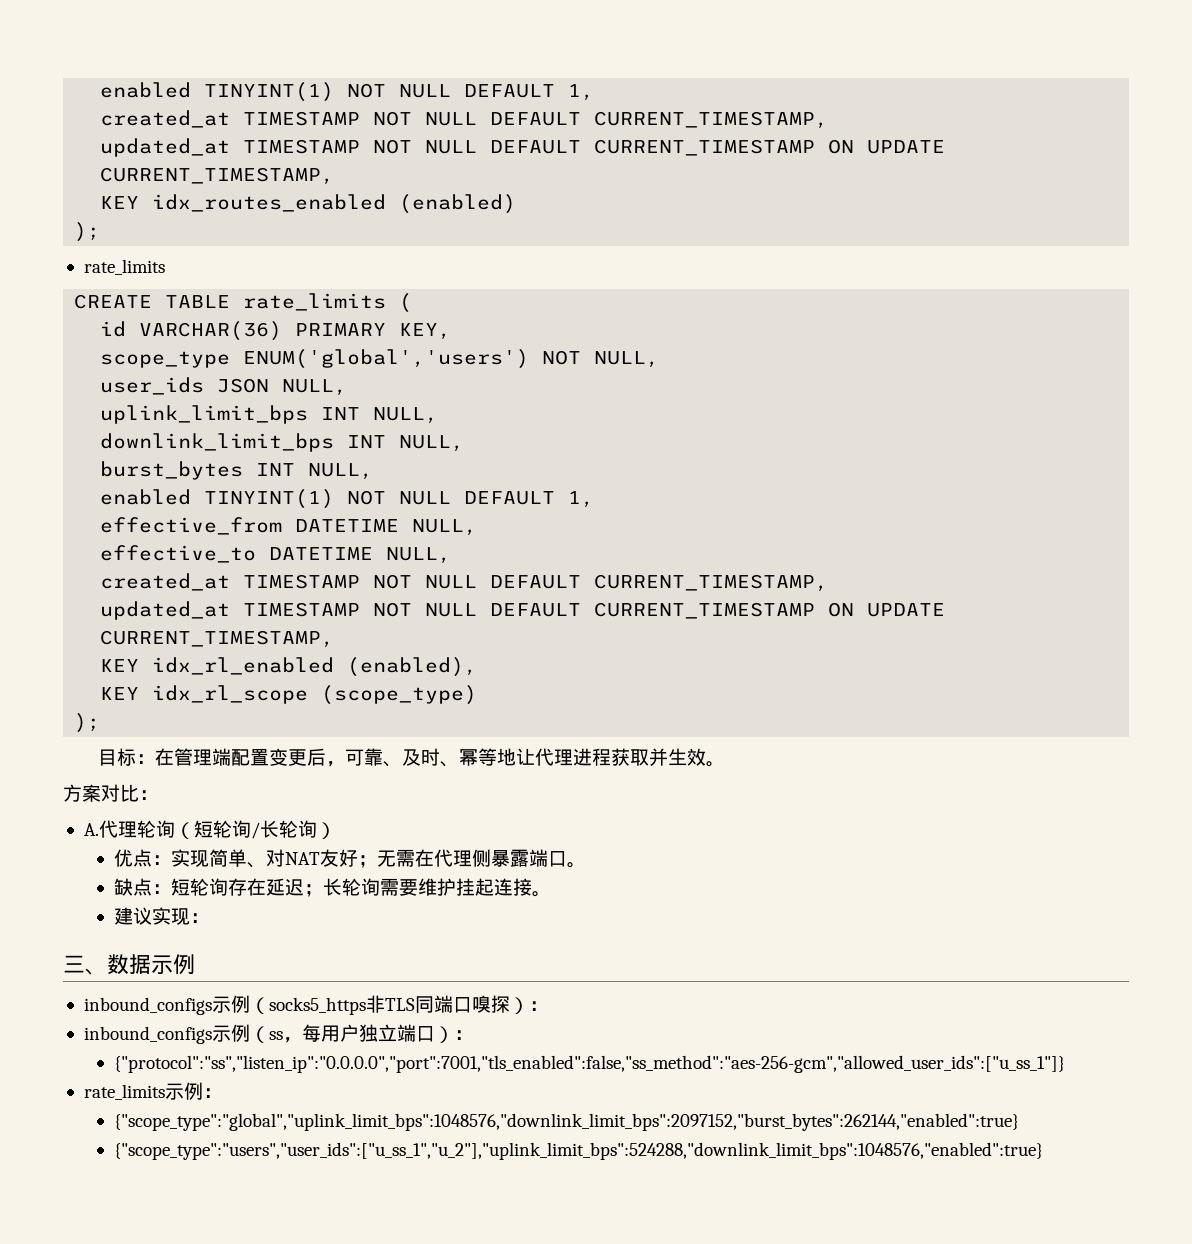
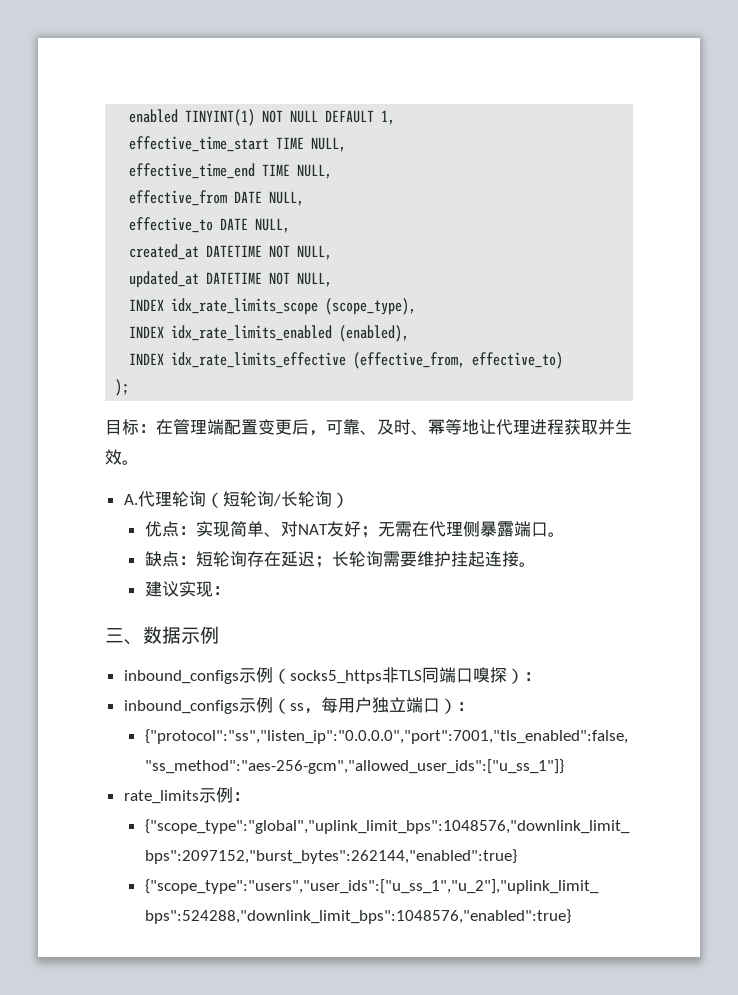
[100,82,595,102] [100,110,829,129] [100,138,946,157] [100,167,335,185] [100,194,517,214] [74,222,101,242] [83,259,165,275] [74,293,413,313] [100,321,452,341] [100,349,660,369] [100,377,348,396] [100,405,439,424] [100,433,465,452] [100,461,374,480] [100,489,595,509] [100,517,478,536] [100,545,452,564] [100,573,829,592] [100,601,946,620] [100,630,335,648] [100,657,478,677] [100,685,478,705] enabled TINYINT(1) NOT NULL DEFAULT 1, // created_at TIMESTAMP NOT NULL DEFAULT CURRENT_TIMESTAMP, // updated_at TIMESTAMP NOT NULL DEFAULT CURRENT_TIMESTAMP ON UPDATE CURRENT_TIMESTAMP, // KEY idx_routes_enabled (enabled) // ); // rate_limits // CREATE TABLE rate_limits ( // id VARCHAR(36) PRIMARY KEY, // scope_type ENUM('global','users') NOT NULL, // user_ids JSON NULL, // uplink_limit_bps INT NULL, // downlink_limit_bps INT NULL, // burst_bytes INT NULL, // enabled TINYINT(1) NOT NULL DEFAULT 1, // effective_from DATETIME NULL, // effective_to DATETIME NULL, // created_at TIMESTAMP NOT NULL DEFAULT CURRENT_TIMESTAMP, // updated_at TIMESTAMP NOT NULL DEFAULT CURRENT_TIMESTAMP ON UPDATE CURRENT_TIMESTAMP, // KEY idx_rl_enabled (enabled), // KEY idx_rl_scope (scope_type) -> [129,109,396,126] [129,136,347,152] [129,163,333,179] [129,190,305,206] [129,217,291,233] [129,244,333,260] [129,271,333,288] [129,298,417,315] [129,325,410,342] [129,352,564,369] enabled TINYINT(1) NOT NULL DEFAULT 1, // effective_time_start TIME NULL, // effective_time_end TIME NULL, // effective_from DATE NULL, // effective_to DATE NULL, // created_at DATETIME NOT NULL, // updated_at DATETIME NOT NULL, // INDEX idx_rate_limits_scope (scope_type), // INDEX idx_rate_limits_enabled (enabled), // INDEX idx_rate_limits_effective (effective_from, effective_to)
[63,784,158,802] // 方案对比： -> (139, 462) none

